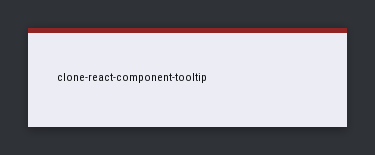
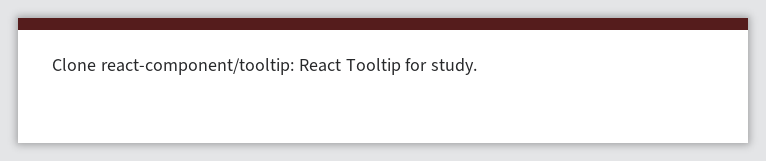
[57,73,207,83] clone-react-component-tooltip -> [52,58,478,75] Clone react-component/tooltip: React Tooltip for study.

